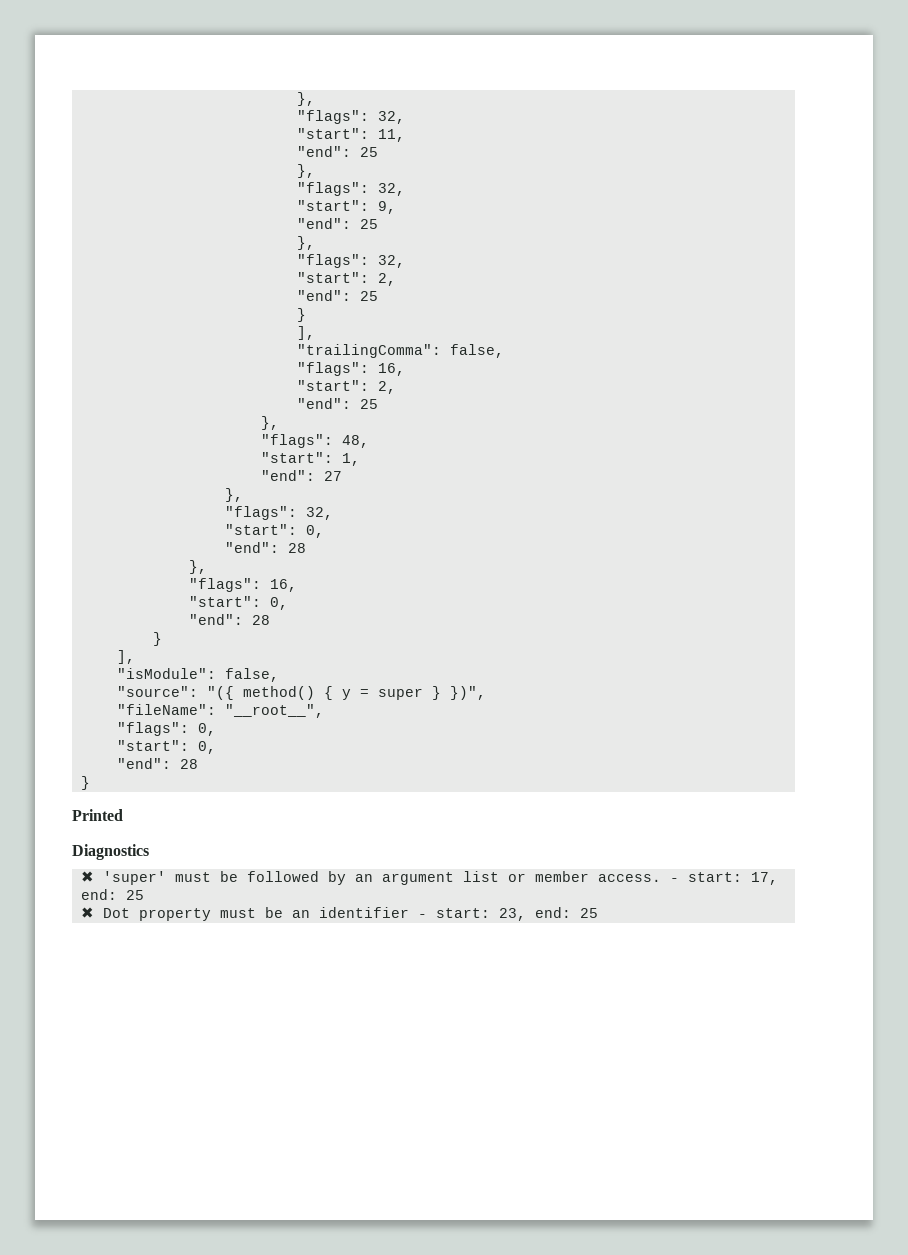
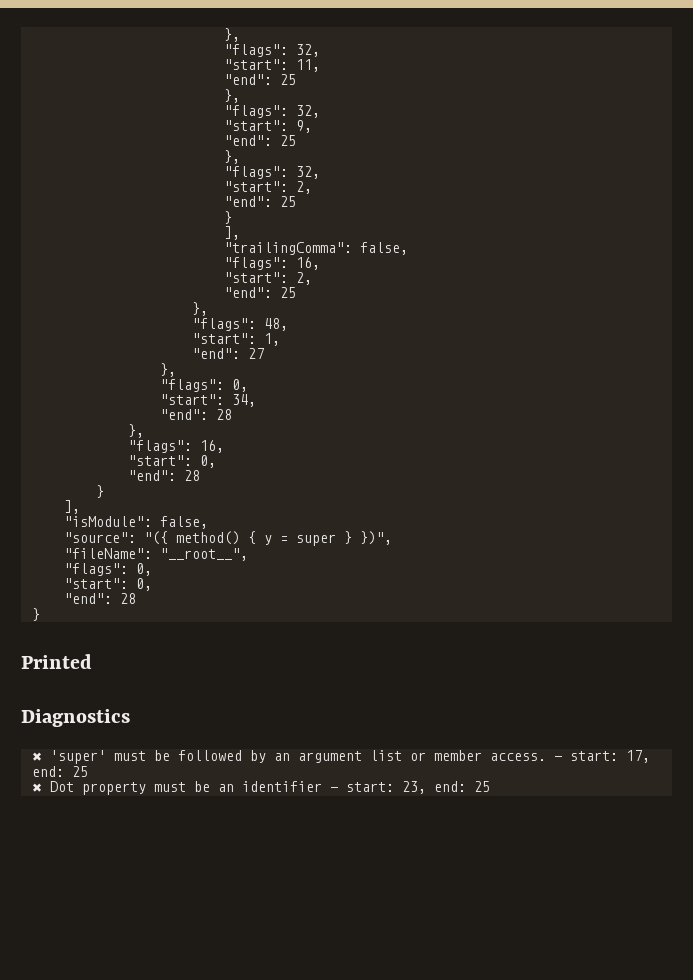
[305,507,333,520] [224,524,324,538] 32, // "start": 0, -> [231,379,248,392] [159,394,256,407] 0, // "start": 34,

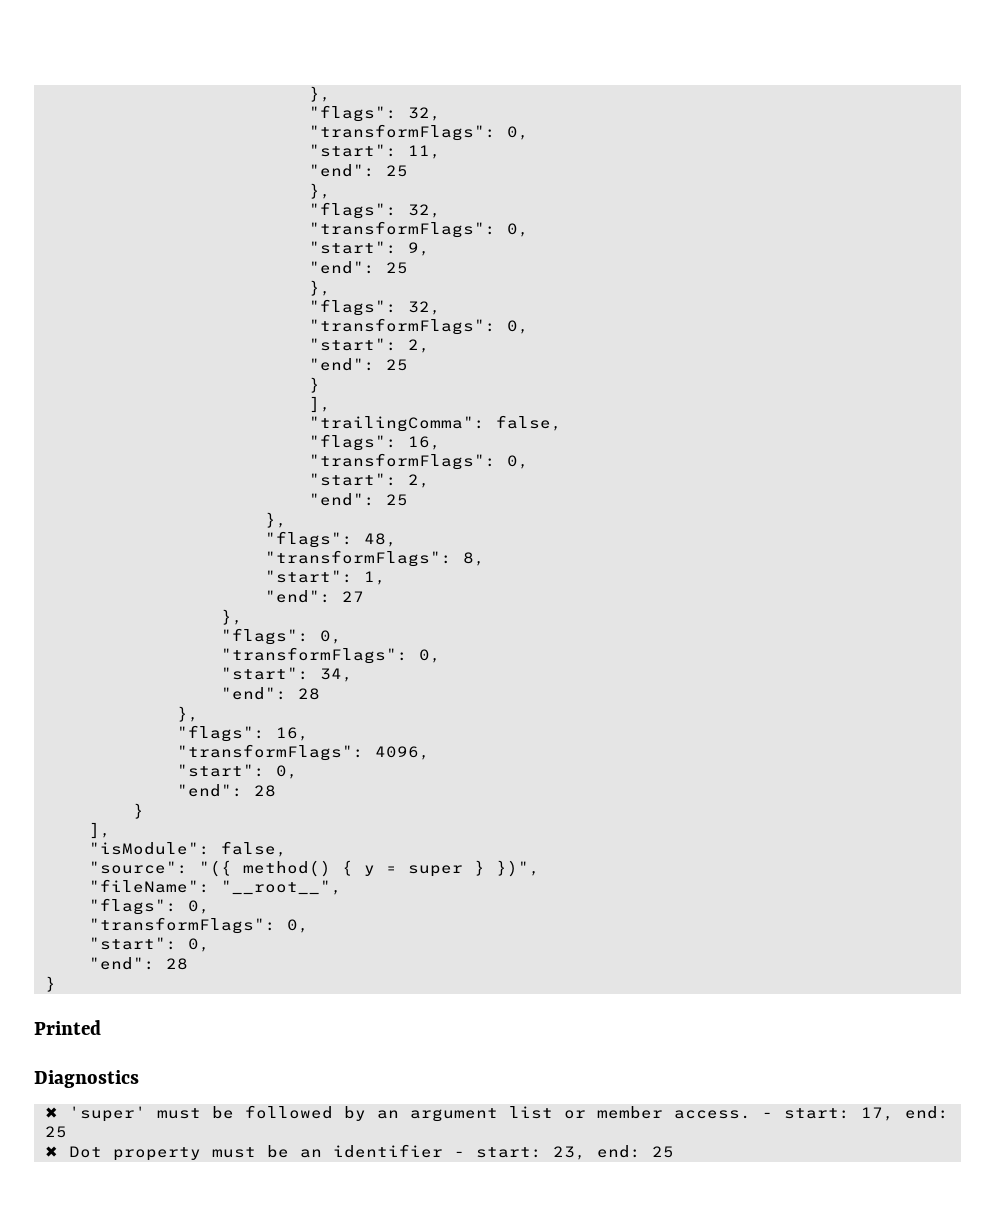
[223,28,240,42] [223,44,320,57] }, // "flags": 32, -> [309,86,332,102] [309,105,442,122] [309,124,530,141] }, // "flags": 32, // "transformFlags": 0,
(320, 111) none -> [309,221,530,238] // "transformFlags": 0,
(320, 172) none -> [309,318,530,335] // "transformFlags": 0,
(320, 263) none -> [309,453,530,470] // "transformFlags": 0,
(288, 324) none -> [265,550,486,567] // "transformFlags": 8,
(248, 385) none -> [221,647,442,664] // "transformFlags": 0,
(224, 446) none -> [177,744,431,761] // "transformFlags": 4096,
(152, 569) none -> [89,917,310,934] // "transformFlags": 0,

